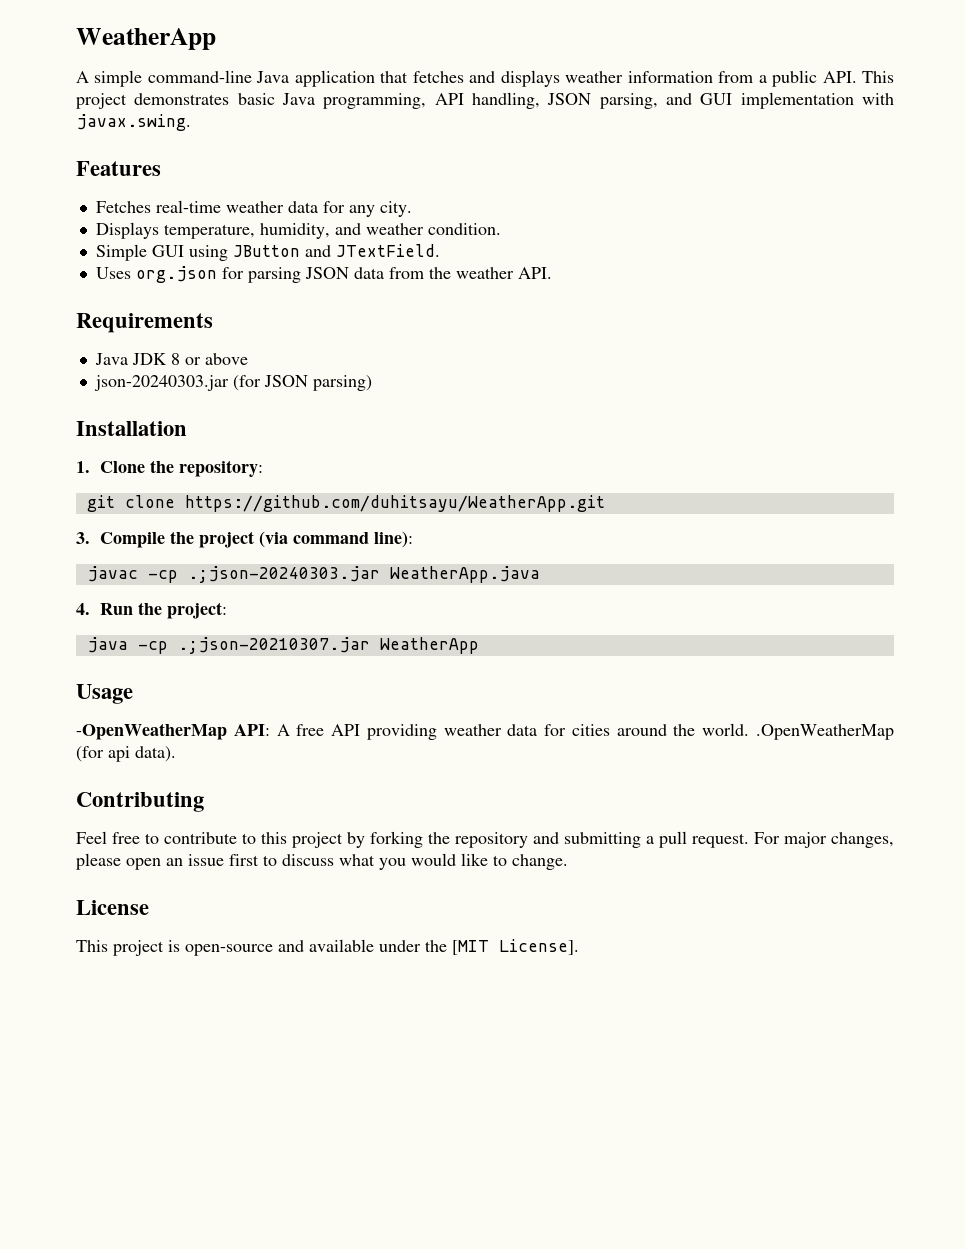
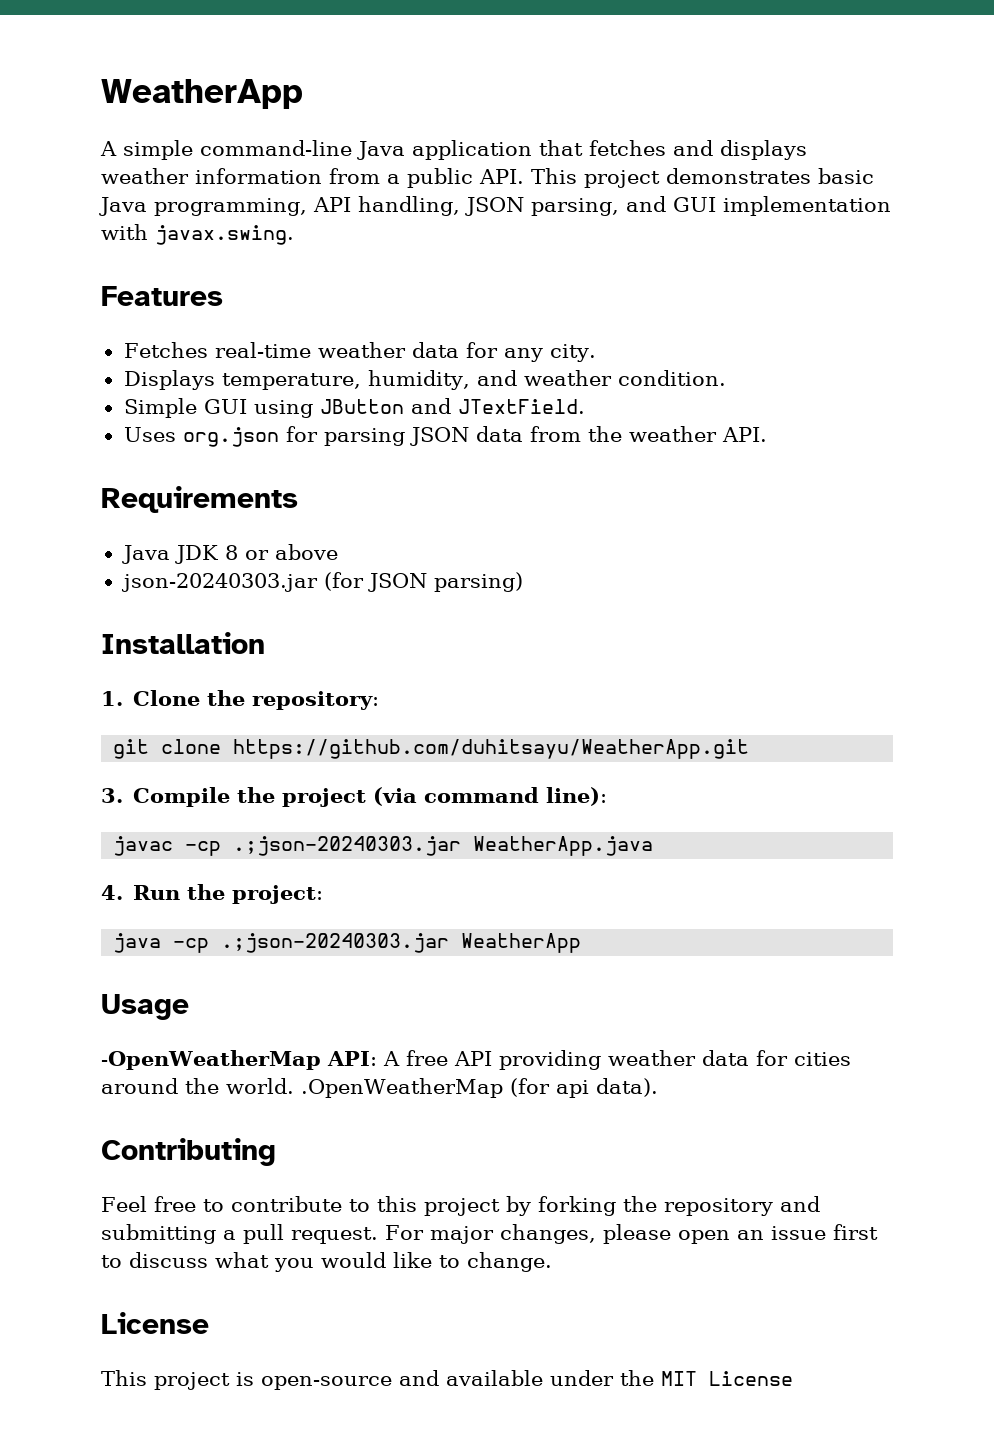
[177,637,370,654] .;json-20210307.jar -> [221,933,450,953] .;json-20240303.jar
[452,939,579,955] [MIT License]. -> [661,1371,793,1386] MIT License

